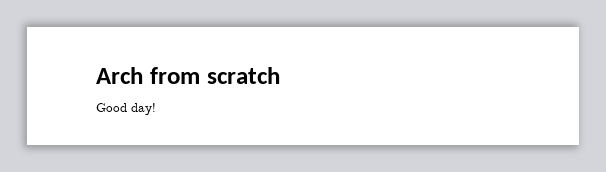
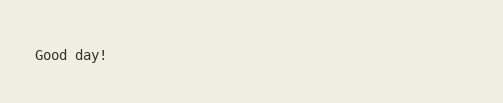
[96,67,280,84] Arch from scratch // -> (35, 54) none

